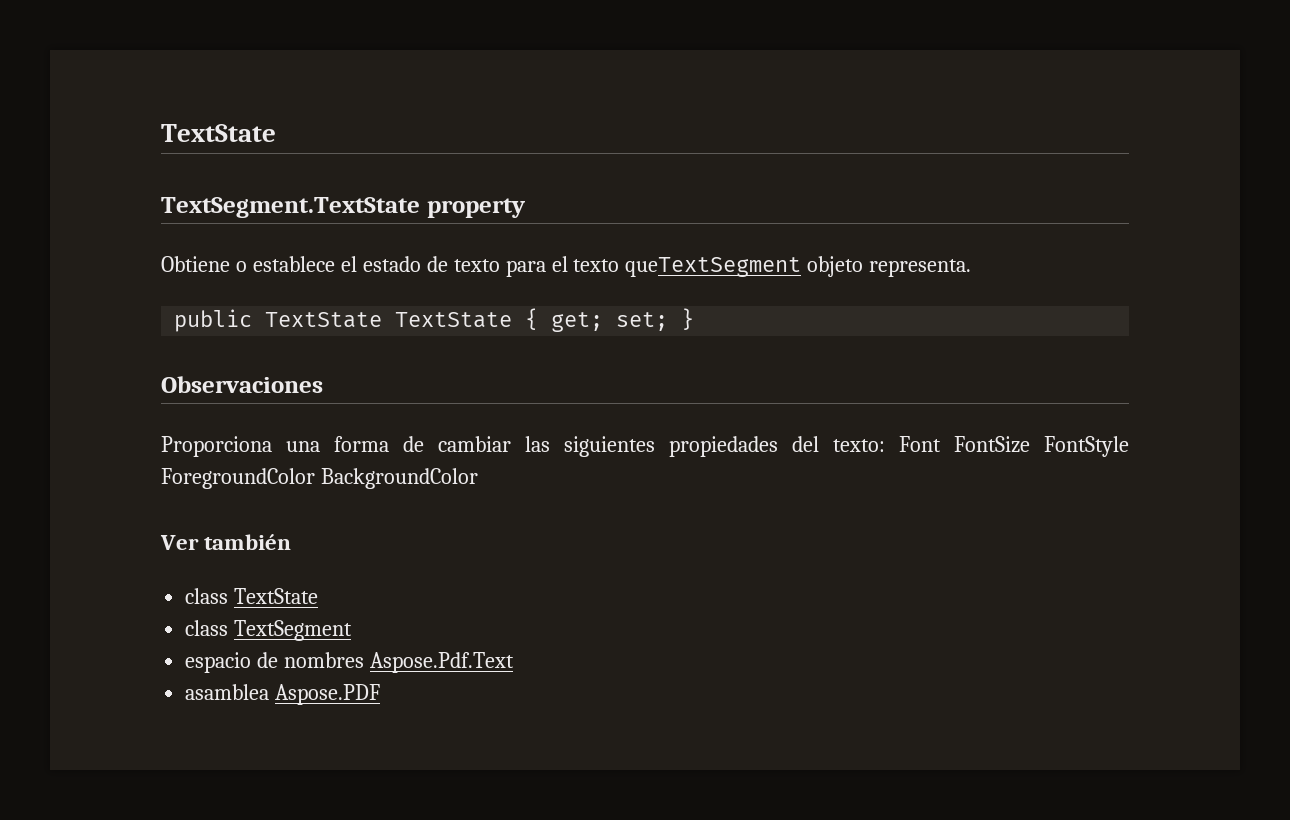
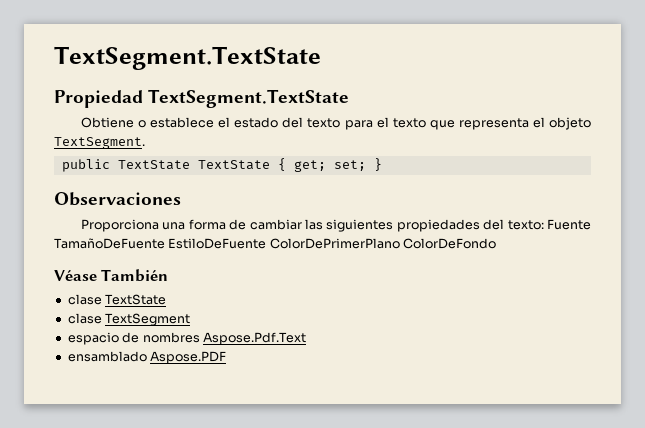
[161,124,276,142] [161,197,526,218] TextState // TextSegment.TextState property -> [54,46,321,70] [54,89,350,108] TextSegment.TextState // Propiedad TextSegment.TextState
[426,256,448,272] de -> [282,117,304,128] del
[625,256,972,277] queTextSegment objeto representa. -> [429,117,591,130] [54,137,145,149] que representa el objeto TextSegment.
[899,436,1129,457] [161,468,478,489] [160,534,292,550] [185,588,319,604] [185,620,229,636] Font FontSize FontStyle ForegroundColor BackgroundColor // Ver también // class TextState // class -> [546,219,591,230] [54,238,497,249] [54,269,169,282] [67,294,167,305] [67,313,102,324] Fuente TamañoDeFuente EstiloDeFuente ColorDePrimerPlano ColorDeFondo // Véase También // clase TextState // clase
[185,684,270,700] asamblea -> [67,351,147,362] ensamblado

